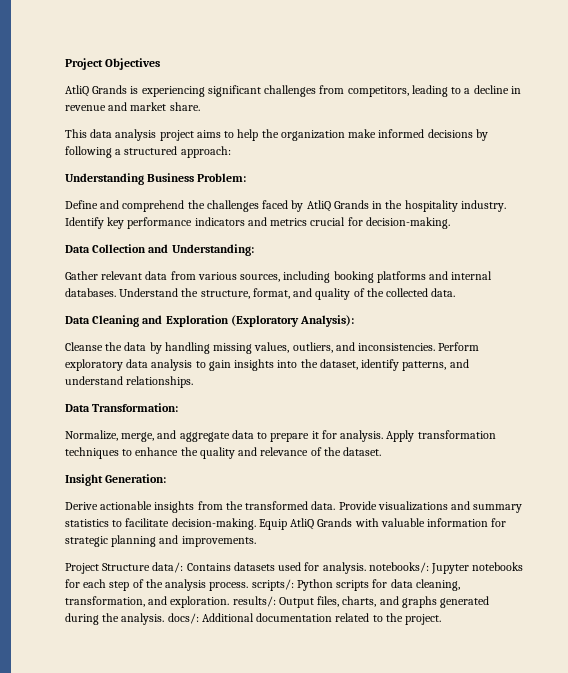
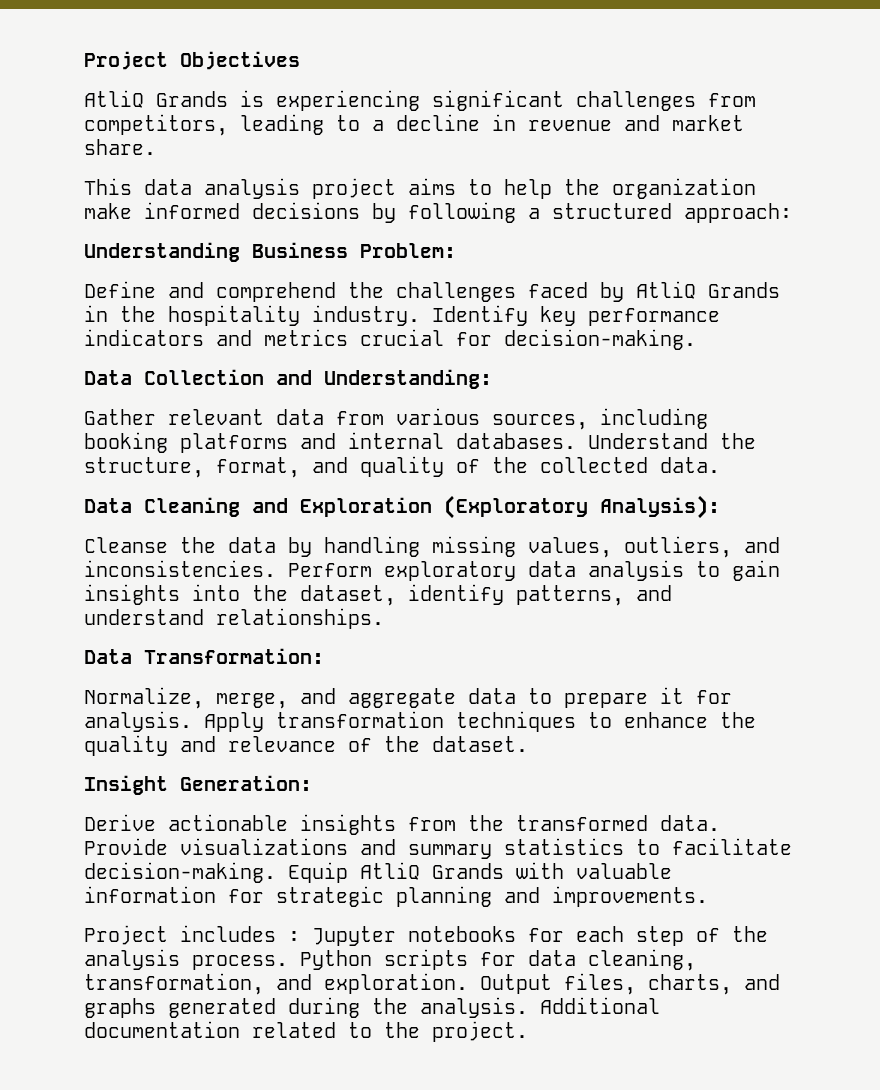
[102,562,429,574] Structure data/: Contains datasets used for analysis. notebooks/: -> [180,925,300,942] includes :
[251,579,294,591] scripts/: -> (288, 962) none
[232,596,276,607] results/: -> (468, 983) none
[167,613,199,624] docs/: -> (528, 1007) none

